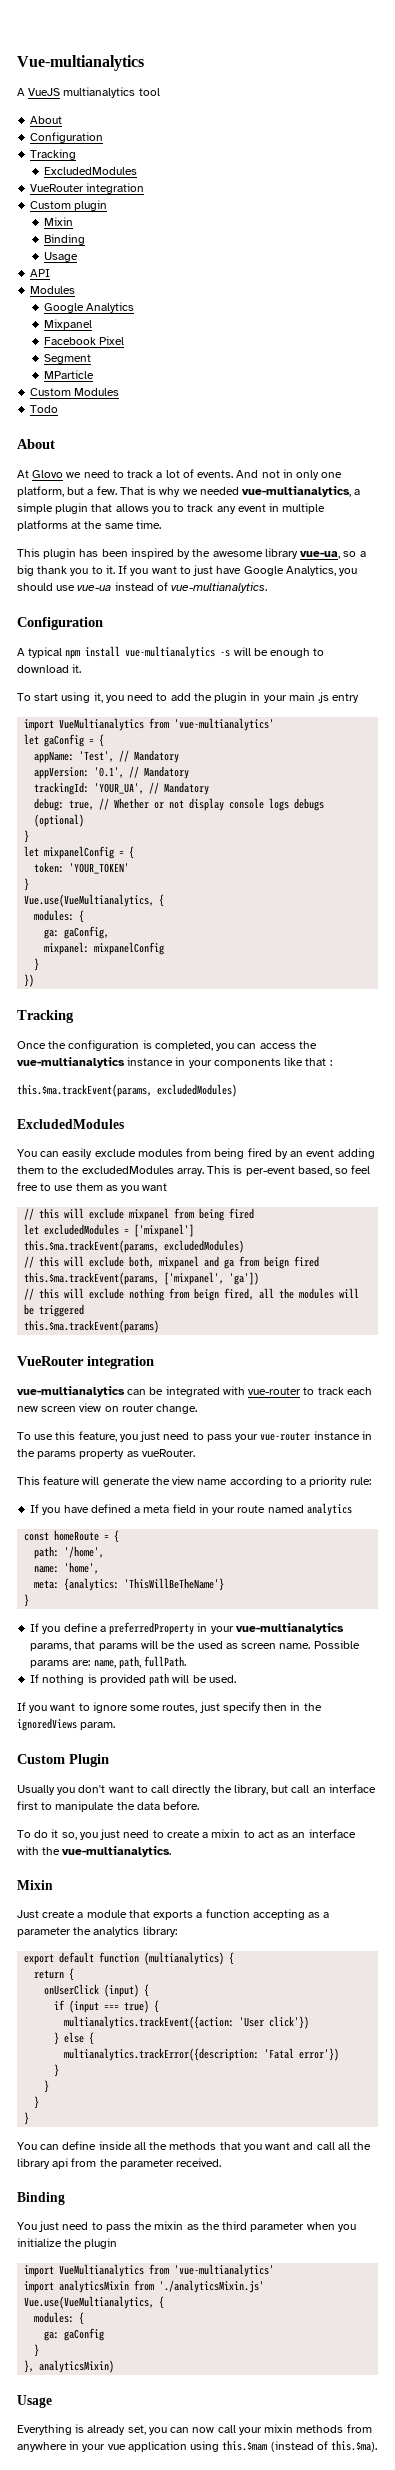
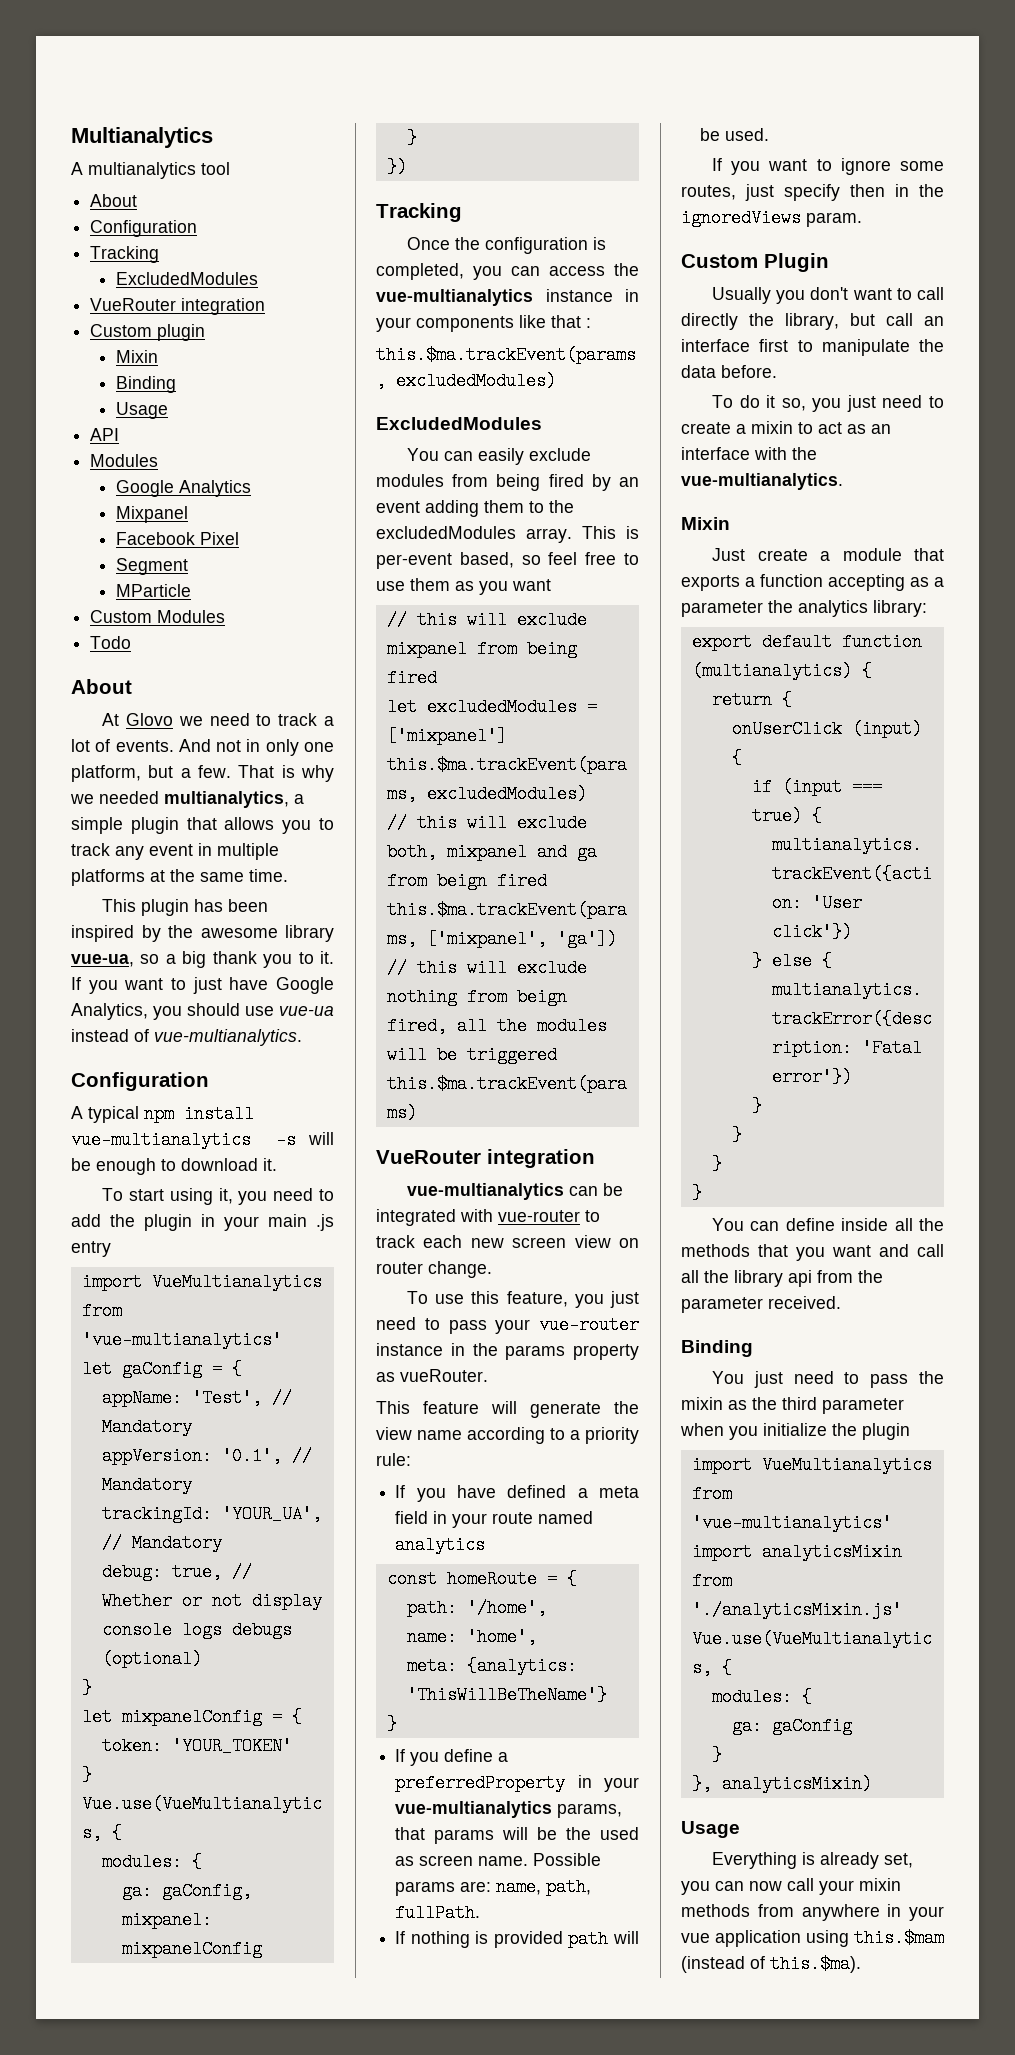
[17,55,144,71] [17,88,61,96] Vue-multianalytics // A VueJS -> [71,127,213,148] [71,162,83,175] Multianalytics // A
[242,486,352,497] vue-multianalytics, -> [164,791,289,808] multianalytics,

